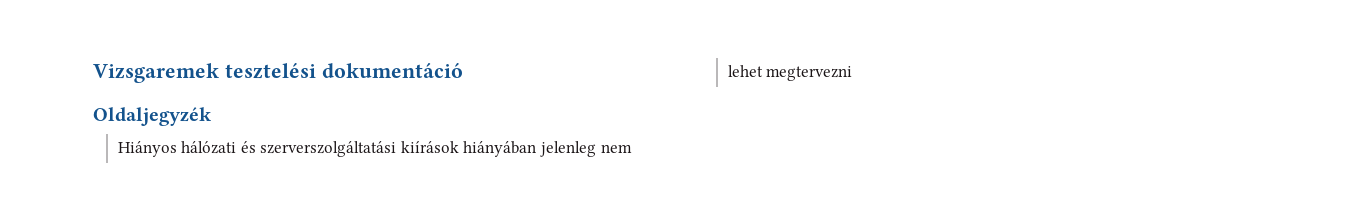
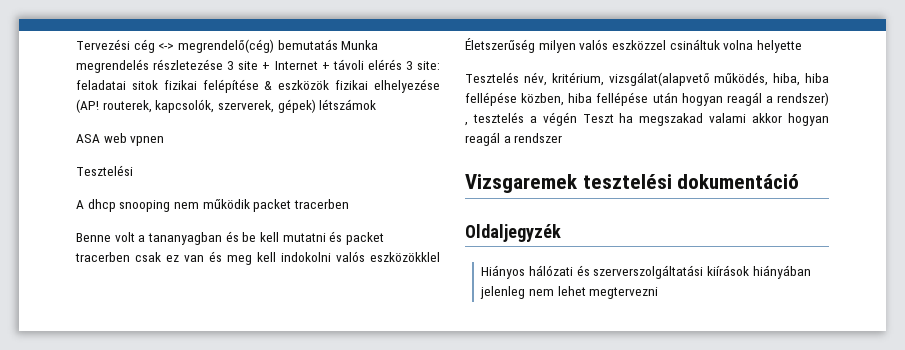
(93, 73) none -> [76,39,379,53] [76,59,441,73] [76,79,440,93] [76,99,377,113] [76,133,165,146] [76,165,133,176] [76,199,349,212] [76,231,384,245] [75,251,440,265] [465,38,802,53] [465,72,829,86] [465,92,829,106] [465,112,829,126] [465,132,563,146] Tervezési cég <-> megrendelő(cég) bemutatás Munka megrendelés részletezése 3 site + Internet + távoli elérés 3 site: feladatai sitok fizikai felépítése & eszközök fizikai elhelyezése (AP! routerek, kapcsolók, szerverek, gépek) létszámok // ASA web vpnen // Tesztelési // A dhcp snooping nem működik packet tracerben // Benne volt a tananyagban és be kell mutatni és packet tracerben csak ez van és meg kell indokolni valós eszközökklel Életszerűség milyen valós eszközzel csináltuk volna helyette // Tesztelés név, kritérium, vizsgálat(alapvető működés, hiba, hiba fellépése közben, hiba fellépése után hogyan reagál a rendszer) , tesztelés a végén Teszt ha megszakad valami akkor hogyan reagál a rendszer //

